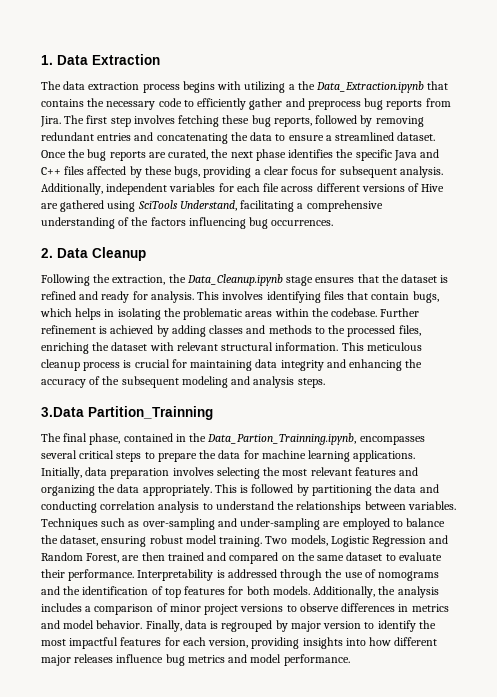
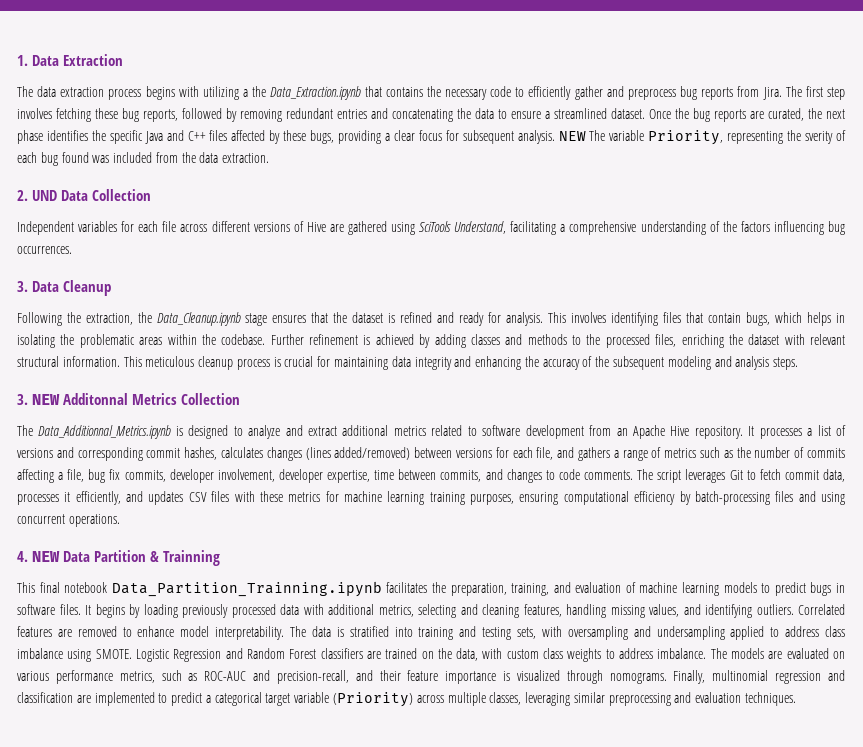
[41,183,168,195] Additionally, independent -> [558,130,846,145] [17,152,270,166] [17,189,151,201] [17,221,74,235] NEW The variable Priority, representing the sverity of each bug found was included from the data extraction. // 2. UND Data Collection // Independent
[41,248,53,258] 2. -> [17,281,28,292] 3.
[41,406,213,420] [41,433,425,445] [41,450,416,462] [41,467,419,479] [41,484,439,496] [41,501,456,513] [41,518,446,530] [41,535,449,547] [41,552,442,564] [41,569,440,581] [41,586,439,598] [41,603,449,615] [41,620,436,632] [41,637,438,649] [41,654,350,666] 3.Data Partition_Trainning // The final phase, contained in the Data_Partion_Trainning.ipynb, encompasses several critical steps to prepare the data for machine learning applications. Initially, data preparation involves selecting the most relevant features and organizing the data appropriately. This is followed by partitioning the data and conducting correlation analysis to understand the relationships between variables. Techniques such as over-sampling and under-sampling are employed to balance the dataset, ensuring robust model training. Two models, Logistic Regression and Random Forest, are then trained and compared on the same dataset to evaluate their performance. Interpretability is addressed through the use of nomograms and the identification of top features for both models. Additionally, the analysis includes a comparison of minor project versions to observe differences in metrics and model behavior. Finally, data is regrouped by major version to identify the most impactful features for each version, providing insights into how different major releases influence bug metrics and model performance. -> [17,393,240,405] [17,425,846,439] [17,447,845,461] [17,469,846,483] [17,491,846,505] [17,514,120,527] [17,550,220,566] [17,581,846,597] [17,604,845,618] [17,626,845,640] [17,648,846,662] [17,670,846,684] [17,692,797,707] 3. NEW Additonnal Metrics Collection // The Data_Additionnal_Metrics.ipynb is designed to analyze and extract additional metrics related to software development from an Apache Hive repository. It processes a list of versions and corresponding commit hashes, calculates changes (lines added/removed) between versions for each file, and gathers a range of metrics such as the number of commits affecting a file, bug fix commits, developer involvement, developer expertise, time between commits, and changes to code comments. The script leverages Git to fetch commit data, processes it efficiently, and updates CSV files with these metrics for machine learning training purposes, ensuring computational efficiency by batch-processing files and using concurrent operations. // 4. NEW Data Partition & Trainning // This final notebook Data_Partition_Trainning.ipynb facilitates the preparation, training, and evaluation of machine learning models to predict bugs in software files. It begins by loading previously processed data with additional metrics, selecting and cleaning features, handling missing values, and identifying outliers. Correlated features are removed to enhance model interpretability. The data is stratified into training and testing sets, with oversampling and undersampling applied to address class imbalance using SMOTE. Logistic Regression and Random Forest classifiers are trained on the data, with custom class weights to address imbalance. The models are evaluated on various performance metrics, such as ROC-AUC and precision-recall, and their feature importance is visualized through nomograms. Finally, multinomial regression and classification are implemented to predict a categorical target variable (Priority) across multiple classes, leveraging similar preprocessing and evaluation techniques.

